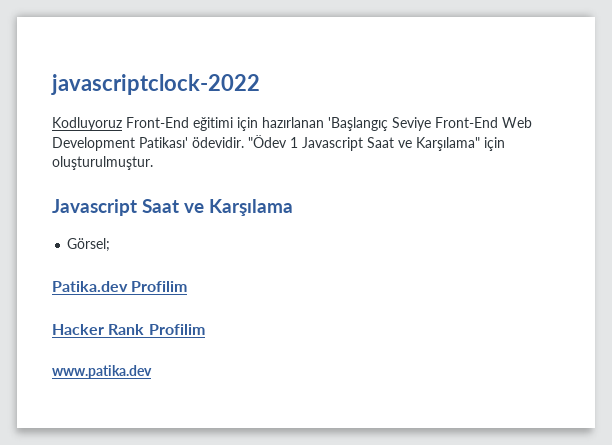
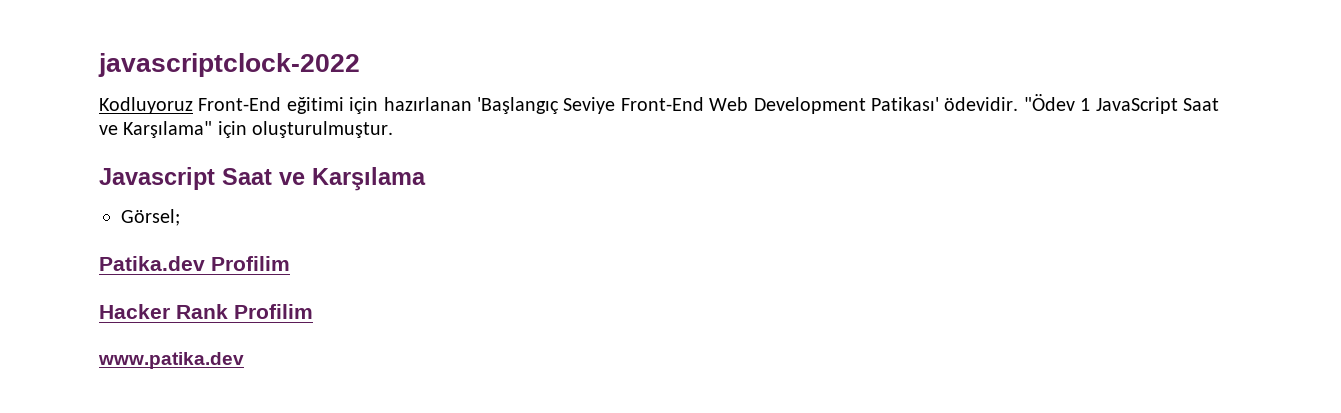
[302,137,363,151] Javascript -> [1095,97,1178,114] JavaScript

